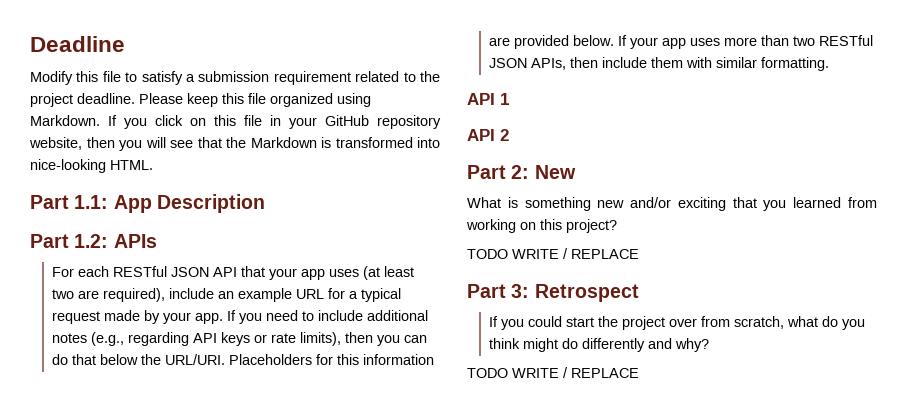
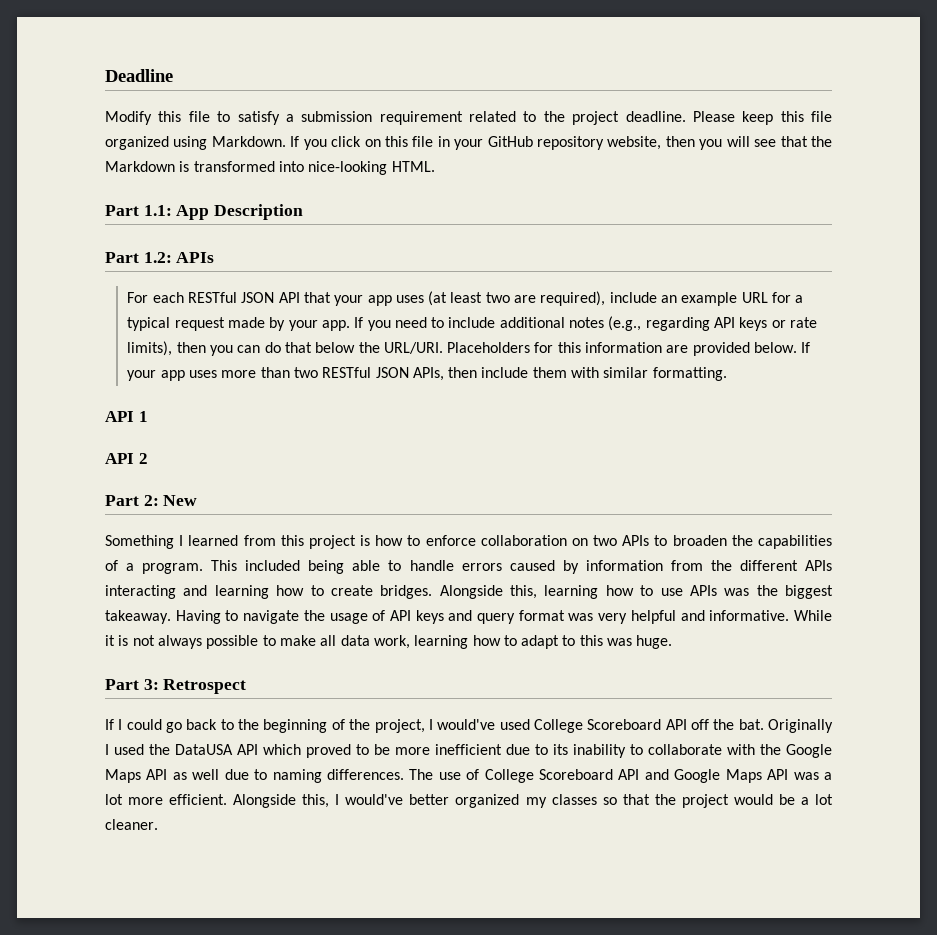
[467,197,877,211] [466,219,617,233] [467,248,639,259] [467,284,639,302] [489,316,866,330] [489,338,710,352] [467,367,639,378] What is something new and/or exciting that you learned from working on this project? // TODO WRITE / REPLACE // Part 3: Retrospect // If you could start the project over from scratch, what do you think might do differently and why? // TODO WRITE / REPLACE -> [105,535,832,549] [105,560,832,574] [105,585,833,599] [105,610,832,624] [105,635,673,649] [105,679,247,694] [105,719,834,733] [105,744,832,758] [105,769,833,783] [105,794,833,808] [105,819,158,830] Something I learned from this project is how to enforce collaboration on two APIs to broaden the capabilities of a program. This included being able to handle errors caused by information from the different APIs interacting and learning how to create bridges. Alongside this, learning how to use APIs was the biggest takeaway. Having to navigate the usage of API keys and query format was very helpful and informative. While it is not always possible to make all data work, learning how to adapt to this was huge. // Part 3: Retrospect // If I could go back to the beginning of the project, I would've used College Scoreboard API off the bat. Originally I used the DataUSA API which proved to be more inefficient due to its inability to collaborate with the Google Maps API as well due to naming differences. The use of College Scoreboard API and Google Maps API was a lot more efficient. Alongside this, I would've better organized my classes so that the project would be a lot cleaner.

